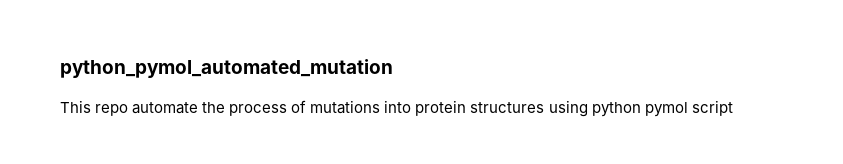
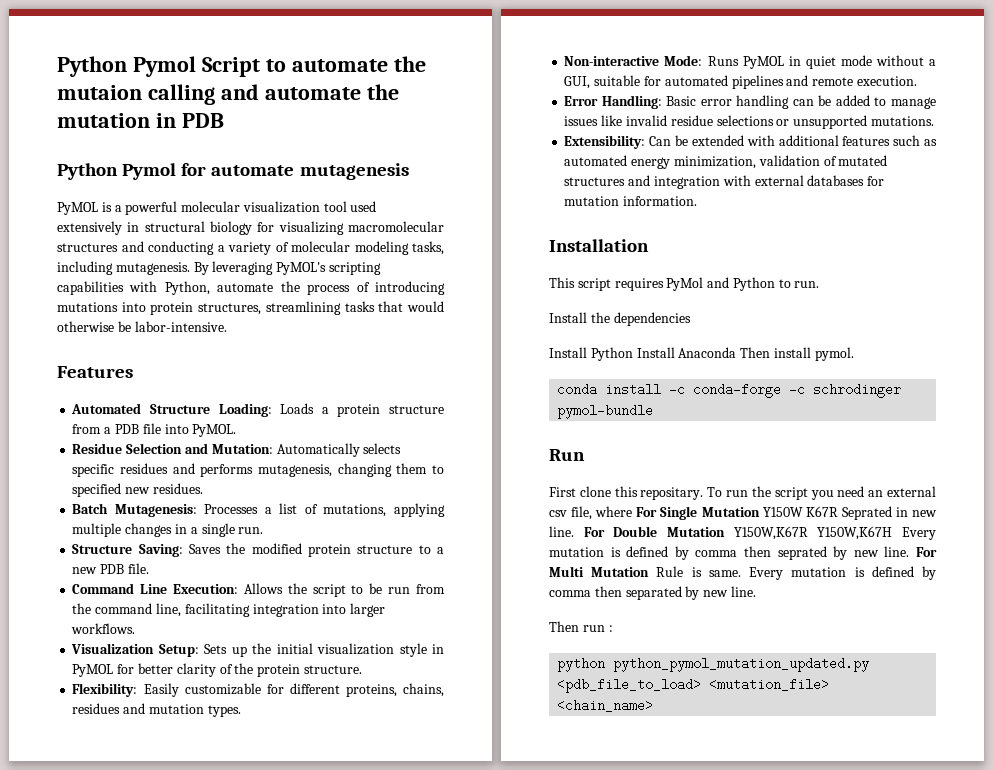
[60,59,393,78] [60,100,129,116] python_pymol_automated_mutation // This repo -> [57,56,426,77] [57,84,399,105] [57,113,224,128] [57,163,409,180] [57,201,377,215] [57,221,444,235] [57,241,444,255] [57,261,381,275] [57,281,210,295] Python Pymol Script to automate the mutaion calling and automate the mutation in PDB // Python Pymol for automate mutagenesis // PyMOL is a powerful molecular visualization tool used extensively in structural biology for visualizing macromolecular structures and conducting a variety of molecular modeling tasks, including mutagenesis. By leveraging PyMOL's scripting capabilities with Python,
(307, 106) none -> [375,281,445,295] introducing
[470,100,733,117] structures using python pymol script -> [198,301,445,315] [57,321,227,332] [57,366,133,378] [71,403,445,417] [72,423,237,437] [72,443,402,457] [72,463,444,477] [72,483,203,497] [72,503,445,517] [72,523,264,537] [72,543,444,557] [72,563,149,574] [72,583,445,597] [72,603,386,617] [71,623,136,634] [71,643,444,657] [72,663,362,677] [72,683,445,697] [72,703,241,717] [564,55,936,69] [564,75,917,89] [564,95,937,109] [564,115,934,129] [564,135,937,149] [564,155,888,169] [564,175,885,189] [564,196,698,206] [549,239,649,252] [549,277,820,291] [549,312,691,326] [549,347,854,361] [557,383,902,398] [557,404,654,419] [549,449,585,461] [549,486,936,500] [549,506,937,520] [549,526,936,540] [549,546,937,560] [549,566,936,580] [549,586,756,600] [549,621,613,632] [557,657,870,672] [557,678,830,693] [557,699,654,712] structures, streamlining tasks that would otherwise be labor-intensive. // Features // Automated Structure Loading: Loads a protein structure from a PDB file into PyMOL. // Residue Selection and Mutation: Automatically selects specific residues and performs mutagenesis, changing them to specified new residues. // Batch Mutagenesis: Processes a list of mutations, applying multiple changes in a single run. // Structure Saving: Saves the modified protein structure to a new PDB file. // Command Line Execution: Allows the script to be run from the command line, facilitating integration into larger workflows. // Visualization Setup: Sets up the initial visualization style in PyMOL for better clarity of the protein structure. // Flexibility: Easily customizable for different proteins, chains, residues and mutation types. // Non-interactive Mode: Runs PyMOL in quiet mode without a GUI, suitable for automated pipelines and remote execution. // Error Handling: Basic error handling can be added to manage issues like invalid residue selections or unsupported mutations. // Extensibility: Can be extended with additional features such as automated energy minimization, validation of mutated structures and integration with external databases for mutation information. // Installation // This script requires PyMol and Python to run. // Install the dependencies // Install Python Install Anaconda Then install pymol. // conda install -c conda-forge -c schrodinger pymol-bundle // Run // First clone this repositary. To run the script you need an external csv file, where For Single Mutation Y150W K67R Seprated in new line. For Double Mutation Y150W,K67R Y150W,K67H Every mutation is defined by comma then seprated by new line. For Multi Mutation Rule is same. Every mutation is defined by comma then separated by new line. // Then run : // python python_pymol_mutation_updated.py <pdb_file_to_load> <mutation_file> <chain_name>

